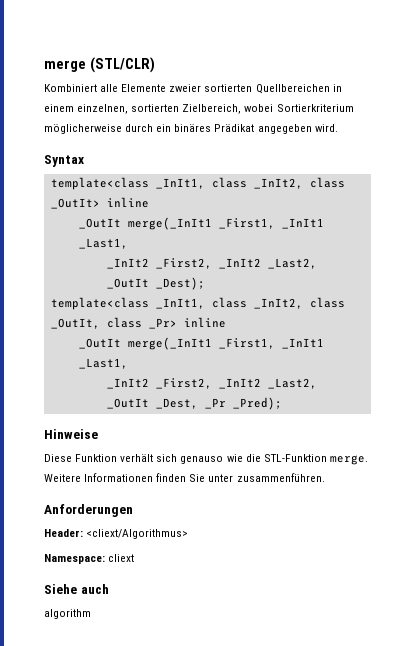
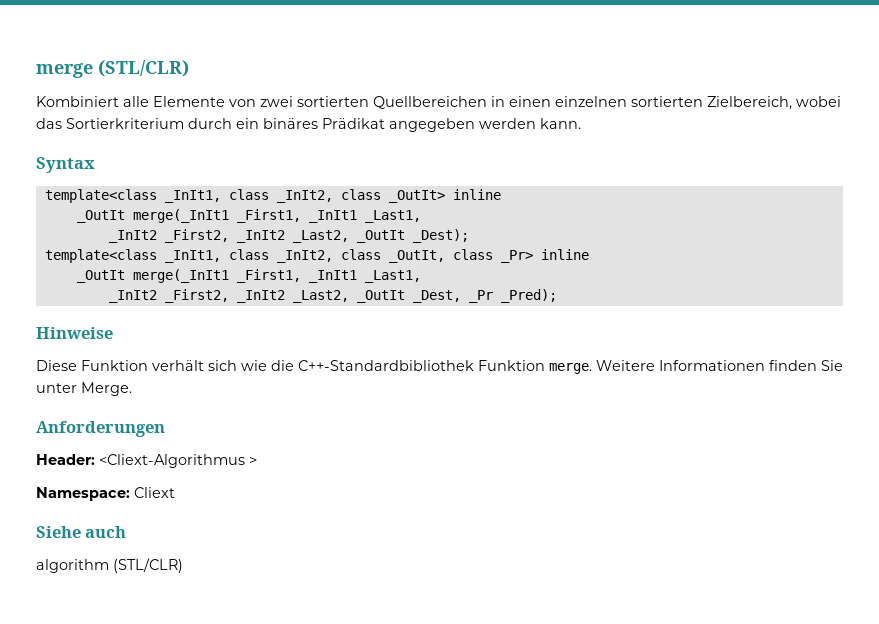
[169,84,202,92] zweier -> [229,96,293,107] von zwei
[44,104,129,114] einem einzelnen, -> [509,96,627,107] einen einzelnen
[276,104,354,112] [44,124,122,134] Sortierkriterium möglicherweise -> [36,118,184,129] das Sortierkriterium
[314,124,338,132] wird. -> [479,118,581,129] werden kann.
[180,456,224,464] genauso -> (237, 365) none
[263,454,327,462] STL-Funktion -> [298,360,545,371] C++-Standardbibliothek Funktion
[236,473,325,482] zusammenführen. -> [81,382,132,396] Merge.
[86,529,189,539] <cliext/Algorithmus> -> [99,454,257,468] <Cliext-Algorithmus >
[108,554,135,562] cliext -> [134,487,175,498] Cliext
(91, 614) none -> [113,558,183,573] (STL/CLR)

